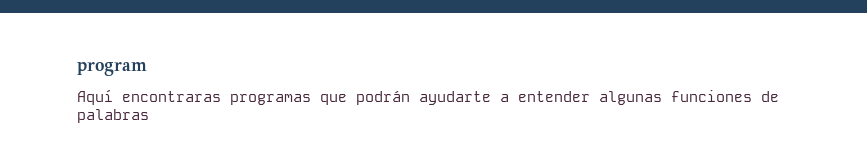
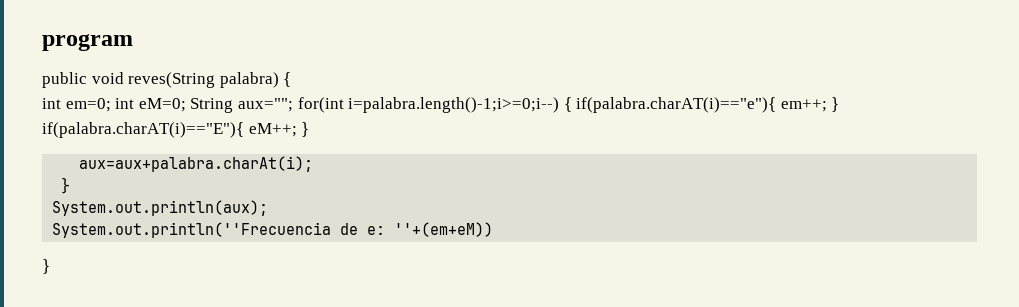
[77,89,779,105] [77,109,149,123] Aquí encontraras programas que podrán ayudarte a entender algunas funciones de palabras -> [42,72,292,88] [42,97,840,113] [42,122,310,138] [79,156,314,172] [61,177,71,194] [52,200,269,216] [52,222,494,238] [42,259,50,274] public void reves(String palabra) { // int em=0; int eM=0; String aux=""; for(int i=palabra.length()-1;i>=0;i--) { if(palabra.charAT(i)=="e"){ em++; } if(palabra.charAT(i)=="E"){ eM++; } // aux=aux+palabra.charAt(i); // } // System.out.println(aux); // System.out.println(''Frecuencia de e: ''+(em+eM)) // }

